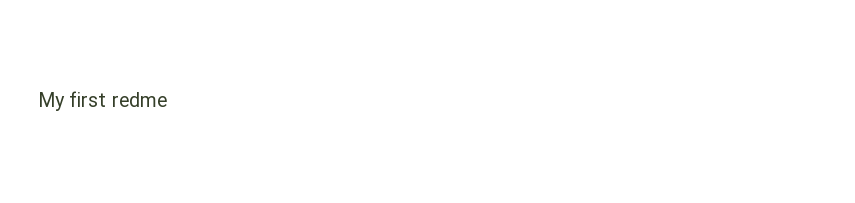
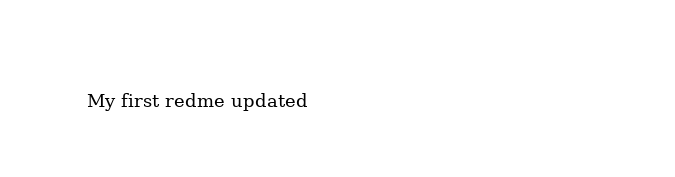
(167, 99) none -> [231,93,308,111] updated

